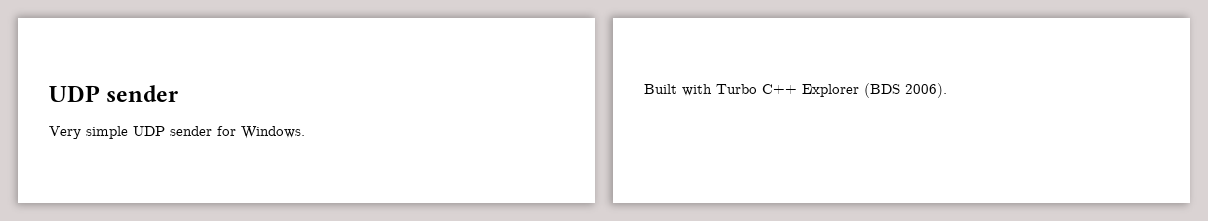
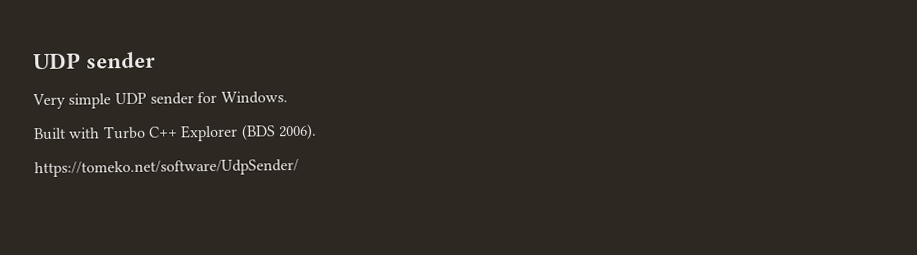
(947, 90) none -> [34,158,299,178] // https://tomeko.net/software/UdpSender/

